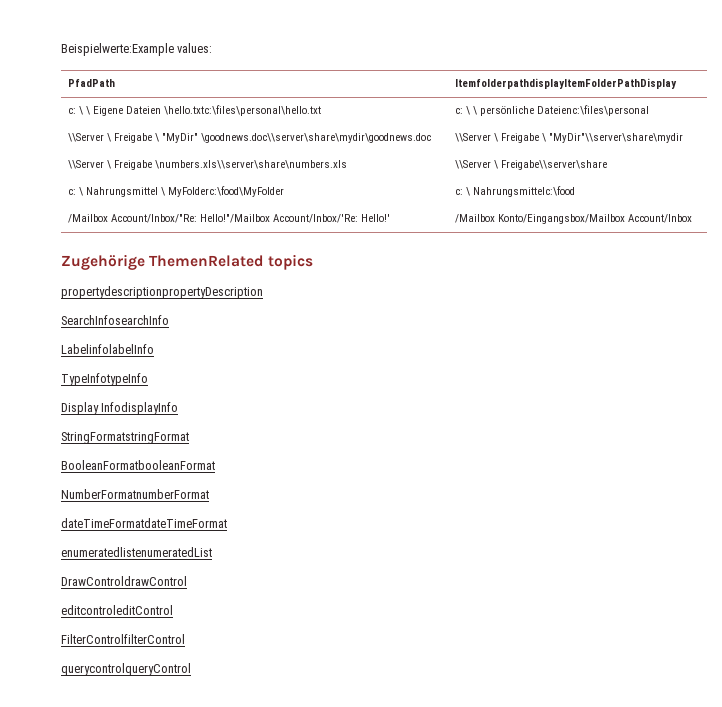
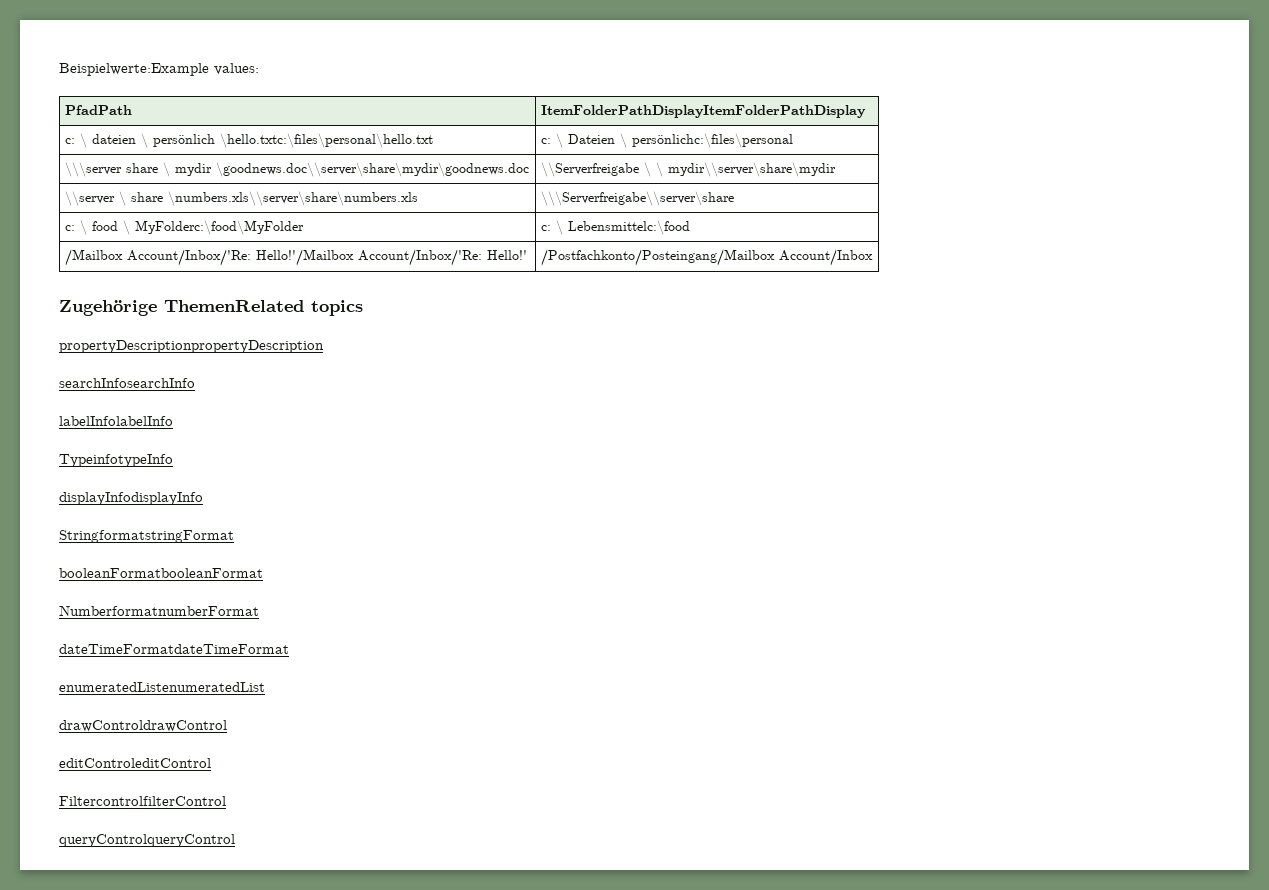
[455,78,678,89] [68,106,162,116] ItemfolderpathdisplayItemFolderPathDisplay // c: \ \ Eigene Dateien -> [541,105,867,118] [65,133,216,148] ItemFolderPathDisplayItemFolderPathDisplay // c: \ dateien \ persönlich
[473,105,650,116] [68,133,432,143] [455,133,684,143] [68,160,348,170] [455,160,608,170] [68,187,159,197] \ persönliche Dateienc:\files\personal // \\Server \ Freigabe \ "MyDir" \goodnews.doc\\server\share\mydir\goodnews.doc | \\Server \ Freigabe \ "MyDir"\\server\share\mydir // \\Server \ Freigabe \numbers.xls\\server\share\numbers.xls | \\Server \ Freigabe\\server\share // c: \ Nahrungsmittel -> [568,133,794,148] [65,162,530,177] [541,162,837,177] [65,191,419,206] [541,191,735,206] [65,220,119,235] Dateien \ persönlichc:\files\personal // \\\server share \ mydir \goodnews.doc\\server\share\mydir\goodnews.doc | \\Serverfreigabe \ \ mydir\\server\share\mydir // \\server \ share \numbers.xls\\server\share\numbers.xls | \\\Serverfreigabe\\server\share // c: \ food
[473,186,576,197] [68,214,271,223] Nahrungsmittelc:\food // /Mailbox Account/Inbox/"Re: Hello!"/Mailbox -> [568,220,691,235] [65,249,355,266] Lebensmittelc:\food // /Mailbox Account/Inbox/'Re: Hello!'/Mailbox
[455,214,626,224] /Mailbox Konto/Eingangsbox/Mailbox -> [541,249,776,266] /Postfachkonto/Posteingang/Mailbox
[61,286,263,299] [61,315,169,325] [61,344,154,354] [61,373,148,386] [61,402,179,415] [61,432,189,444] [61,460,215,470] [61,489,209,499] [61,518,227,528] [61,547,212,557] [61,576,187,586] [61,605,173,615] [61,634,185,644] [61,663,191,676] propertydescriptionpropertyDescription // SearchInfosearchInfo // LabelinfolabelInfo // TypeInfotypeInfo // Display InfodisplayInfo // StringFormatstringFormat // BooleanFormatbooleanFormat // NumberFormatnumberFormat // dateTimeFormatdateTimeFormat // enumeratedlistenumeratedList // DrawControldrawControl // editcontroleditControl // FilterControlfilterControl // querycontrolqueryControl -> [59,340,324,353] [59,378,195,388] [59,416,173,426] [59,454,173,467] [59,492,203,505] [59,530,234,543] [59,568,263,578] [59,605,259,616] [59,644,289,654] [59,682,265,692] [59,720,227,732] [59,758,211,768] [59,796,226,806] [59,834,235,847] propertyDescriptionpropertyDescription // searchInfosearchInfo // labelInfolabelInfo // TypeinfotypeInfo // displayInfodisplayInfo // StringformatstringFormat // booleanFormatbooleanFormat // NumberformatnumberFormat // dateTimeFormatdateTimeFormat // enumeratedListenumeratedList // drawControldrawControl // editControleditControl // FiltercontrolfilterControl // queryControlqueryControl

